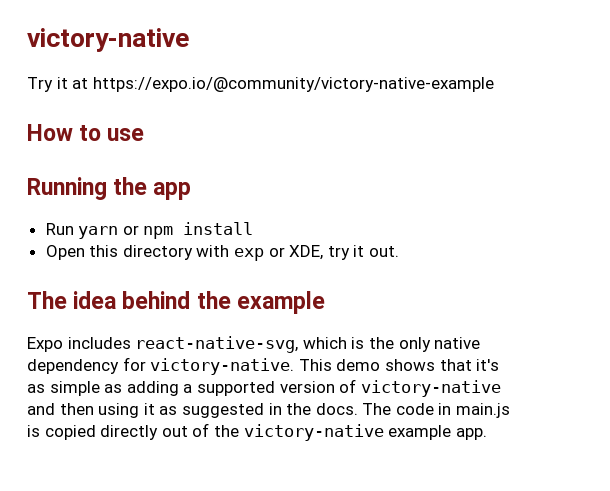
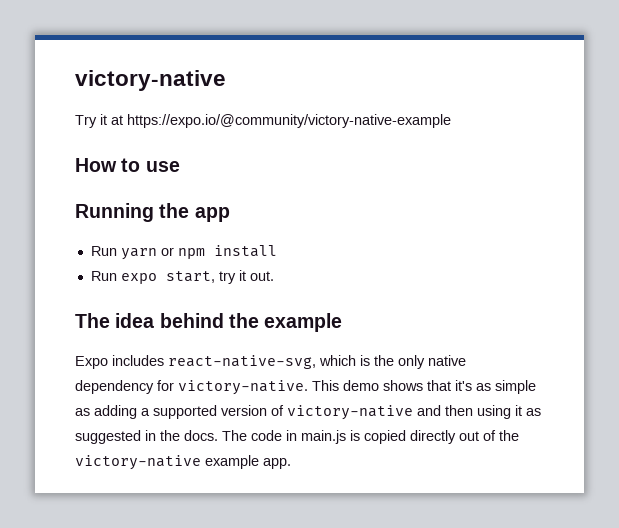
[45,245,324,261] Open this directory with exp or XDE, -> [90,271,215,284] Run expo start,

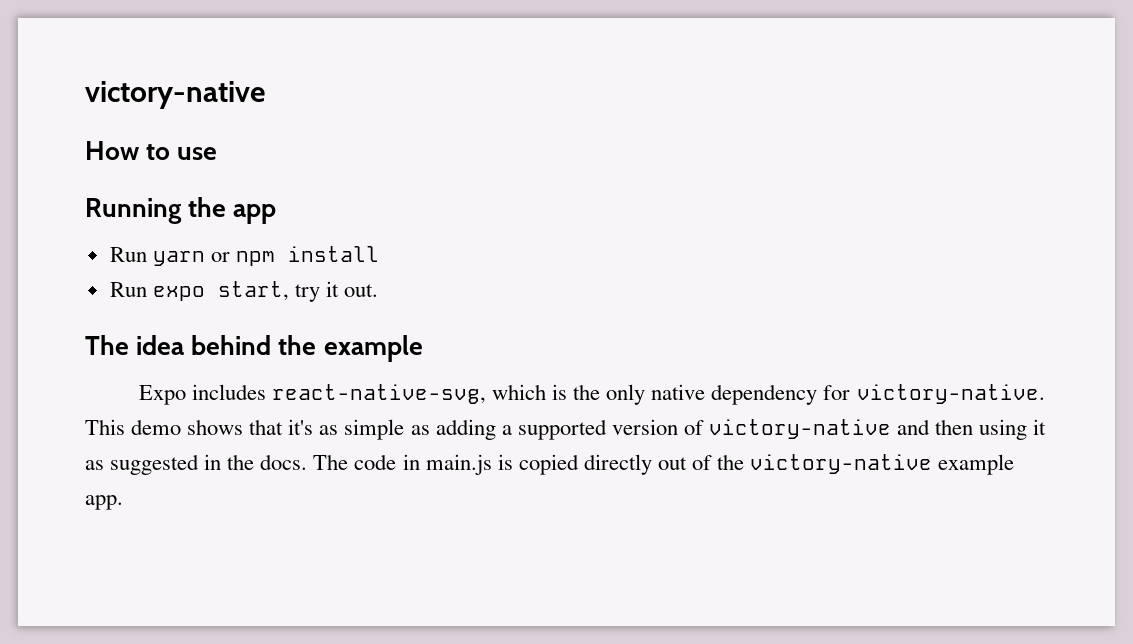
[75,70,226,91] [75,114,451,128] victory-native // Try it at https://expo.io/@community/victory-native-example -> [85,81,265,109] victory-native

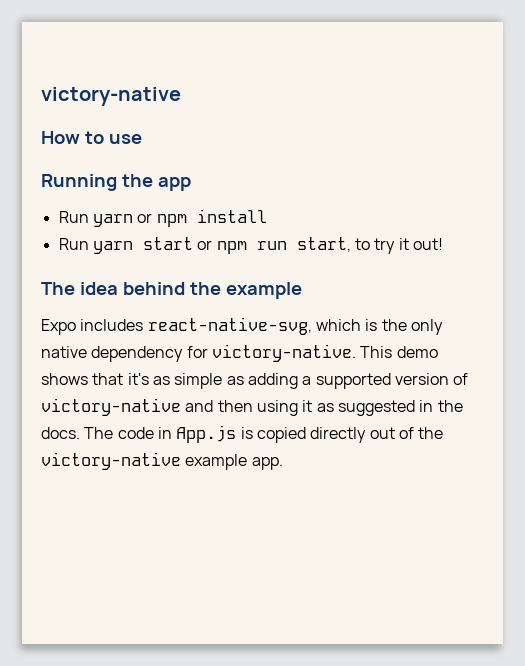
[152,281,289,301] expo start, -> [92,237,370,254] yarn start or npm run start, to
[344,284,379,297] out. -> [412,238,443,250] out!
[425,454,492,475] main.js -> [176,425,237,443] App.js

